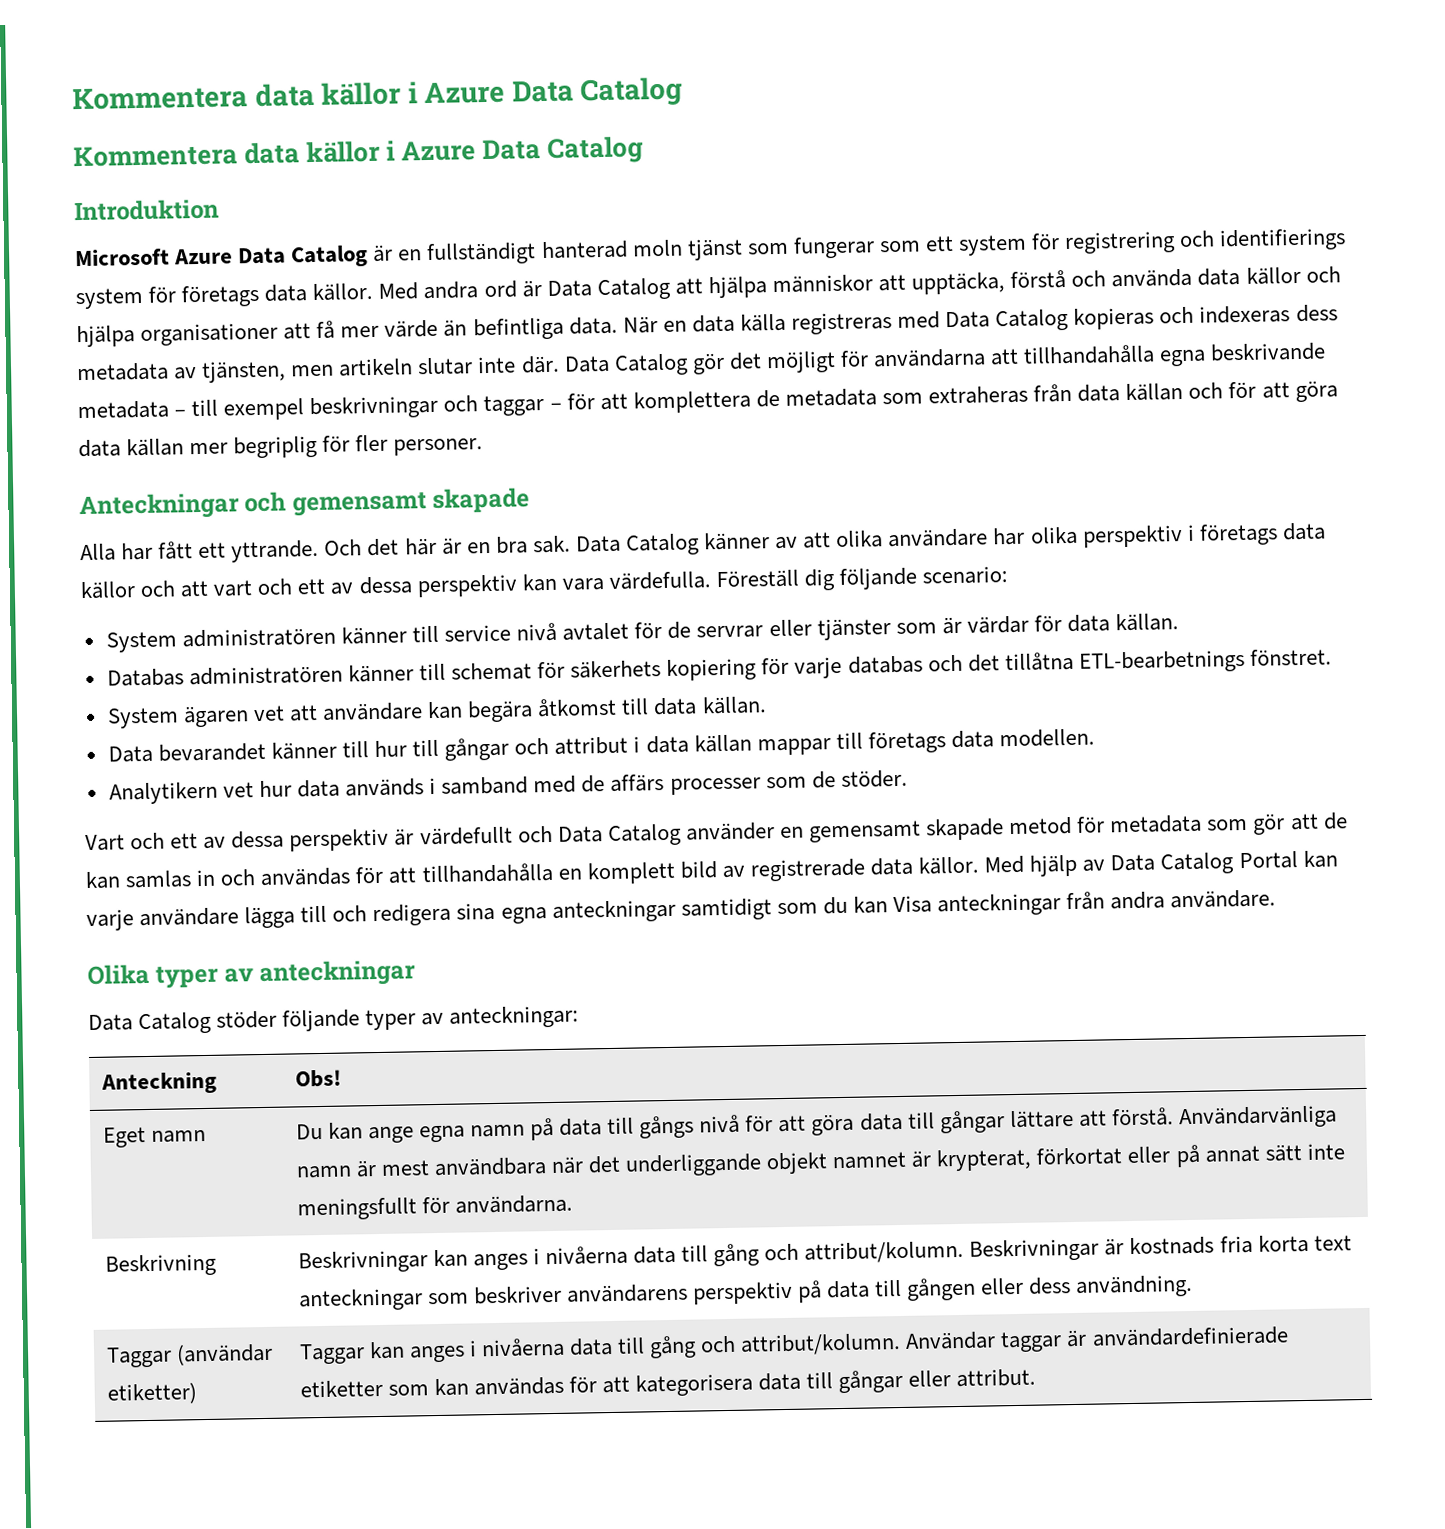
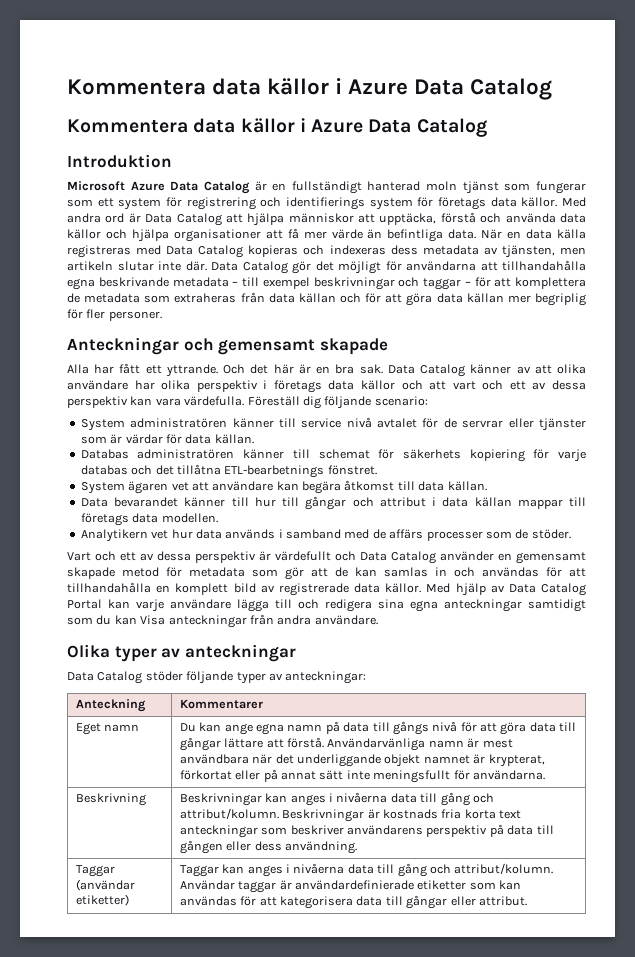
[294,1069,342,1088] Obs! -> [179,699,263,709] Kommentarer

